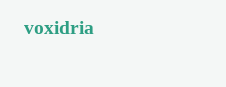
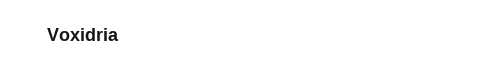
[24,21,94,34] voxidria -> [47,28,119,41] Voxidria

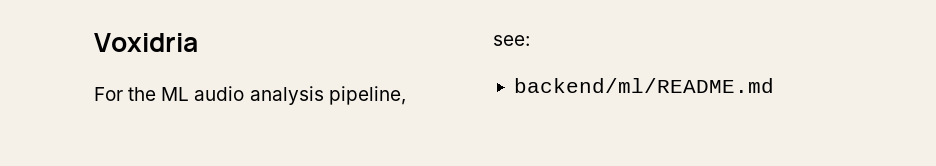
(119, 34) none -> [94,86,406,105] [493,35,530,46] [513,78,774,93] // For the ML audio analysis pipeline, see: // backend/ml/README.md

